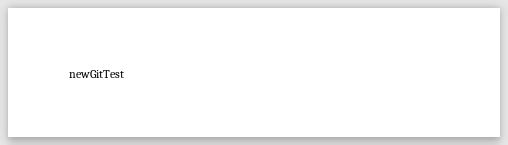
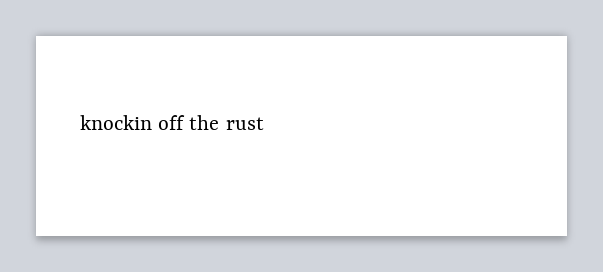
[69,70,124,78] newGitTest -> [80,115,264,130] knockin off the rust

